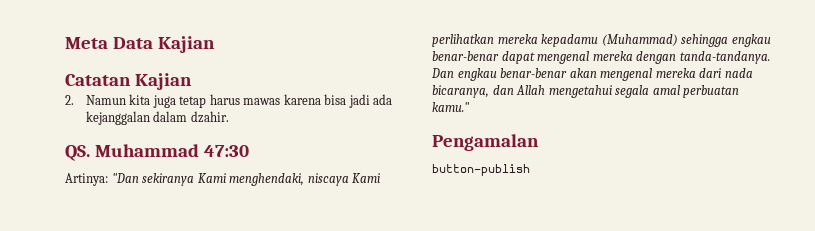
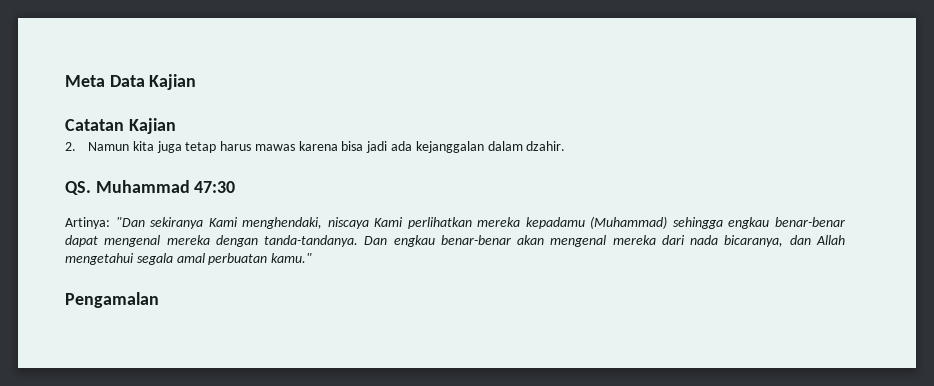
[432,164,530,176] // button-publish -> (159, 300) none

